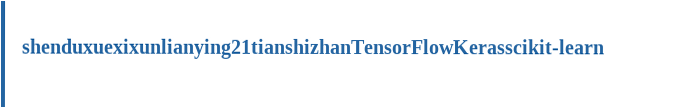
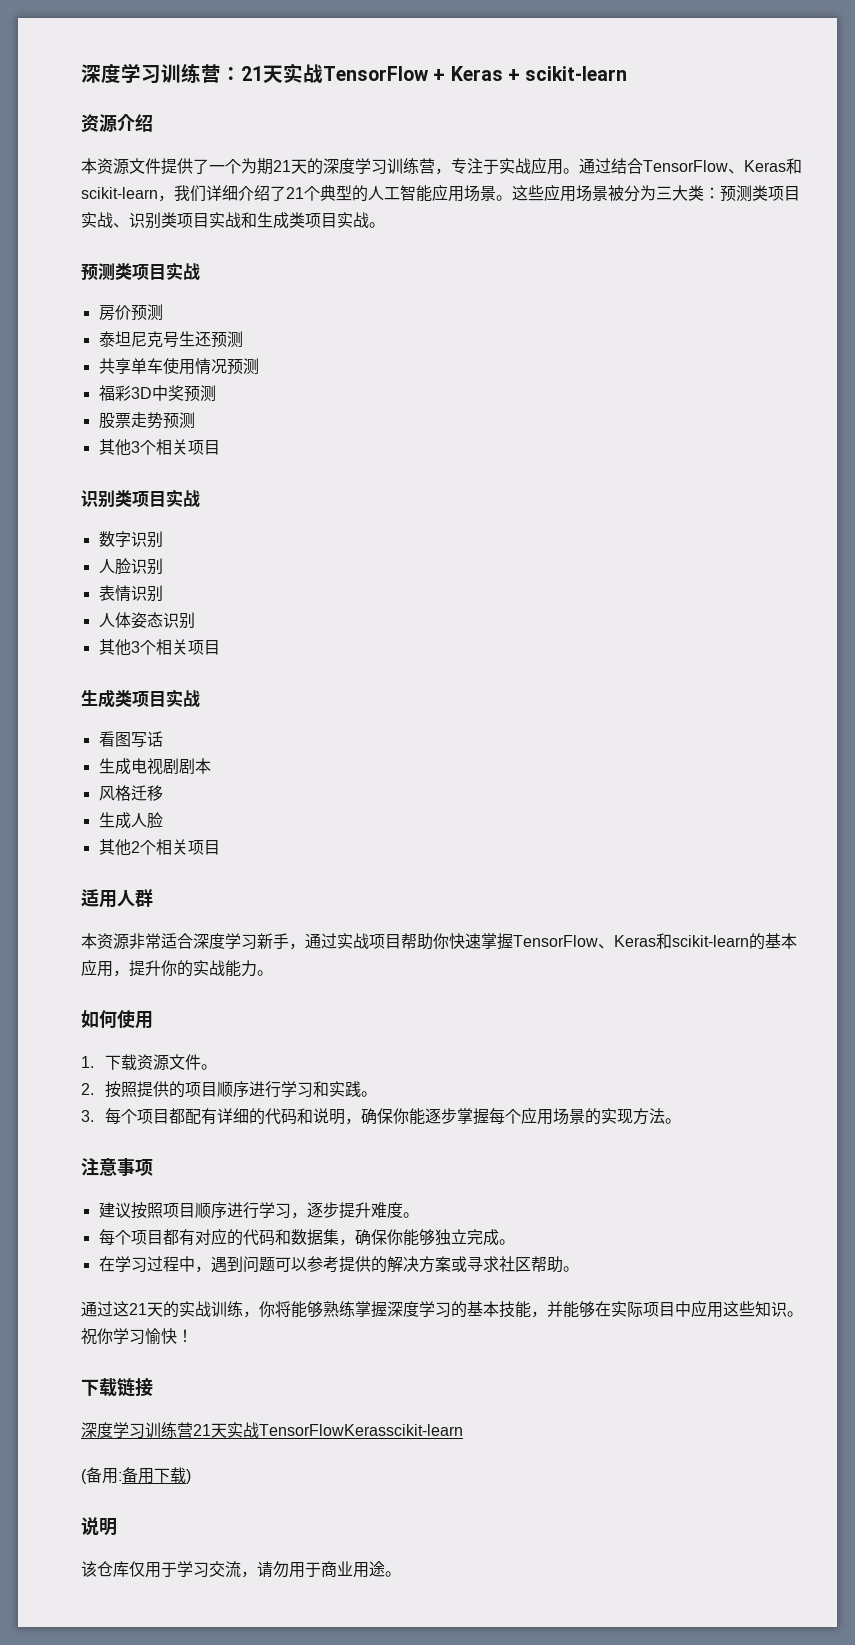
[21,38,605,60] shenduxuexixunlianying21tianshizhanTensorFlowKerasscikit-learn -> [81,63,628,84] [81,114,153,132] [81,157,802,175] [81,184,800,202] [81,212,385,229] [81,262,200,281] [98,304,163,321] [98,331,243,348] [98,358,259,375] [98,385,216,402] [98,412,195,429] [98,439,220,456] [81,489,200,508] [98,531,163,548] [98,558,163,575] [98,585,163,602] [98,612,195,629] [98,639,220,656] [81,689,200,708] [98,731,163,748] [98,758,211,775] [98,785,163,801] [98,812,163,829] [98,839,220,856] [81,889,153,908] [81,933,797,950] [81,959,273,977] [81,1010,153,1029] [81,1054,217,1071] [81,1081,377,1098] [81,1107,681,1125] [81,1158,153,1176] [98,1202,419,1219] [98,1228,515,1246] [98,1256,579,1273] [81,1300,803,1318] [81,1328,193,1345] [81,1378,153,1397] [81,1422,463,1439] [81,1467,191,1484] [81,1517,117,1536] [81,1561,401,1578] 深度学习训练营：21天实战TensorFlow + Keras + scikit-learn // 资源介绍 // 本资源文件提供了一个为期21天的深度学习训练营，专注于实战应用。通过结合TensorFlow、Keras和scikit-learn，我们详细介绍了21个典型的人工智能应用场景。这些应用场景被分为三大类：预测类项目实战、识别类项目实战和生成类项目实战。 // 预测类项目实战 // 房价预测 // 泰坦尼克号生还预测 // 共享单车使用情况预测 // 福彩3D中奖预测 // 股票走势预测 // 其他3个相关项目 // 识别类项目实战 // 数字识别 // 人脸识别 // 表情识别 // 人体姿态识别 // 其他3个相关项目 // 生成类项目实战 // 看图写话 // 生成电视剧剧本 // 风格迁移 // 生成人脸 // 其他2个相关项目 // 适用人群 // 本资源非常适合深度学习新手，通过实战项目帮助你快速掌握TensorFlow、Keras和scikit-learn的基本应用，提升你的实战能力。 // 如何使用 // 1.下载资源文件。 // 2.按照提供的项目顺序进行学习和实践。 // 3.每个项目都配有详细的代码和说明，确保你能逐步掌握每个应用场景的实现方法。 // 注意事项 // 建议按照项目顺序进行学习，逐步提升难度。 // 每个项目都有对应的代码和数据集，确保你能够独立完成。 // 在学习过程中，遇到问题可以参考提供的解决方案或寻求社区帮助。 // 通过这21天的实战训练，你将能够熟练掌握深度学习的基本技能，并能够在实际项目中应用这些知识。祝你学习愉快！ // 下载链接 // 深度学习训练营21天实战TensorFlowKerasscikit-learn // (备用:备用下载) // 说明 // 该仓库仅用于学习交流，请勿用于商业用途。

